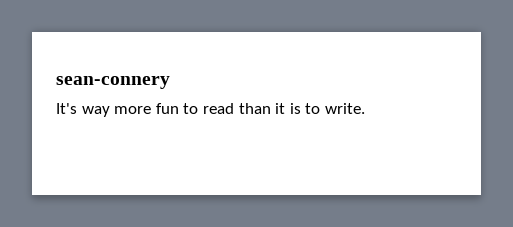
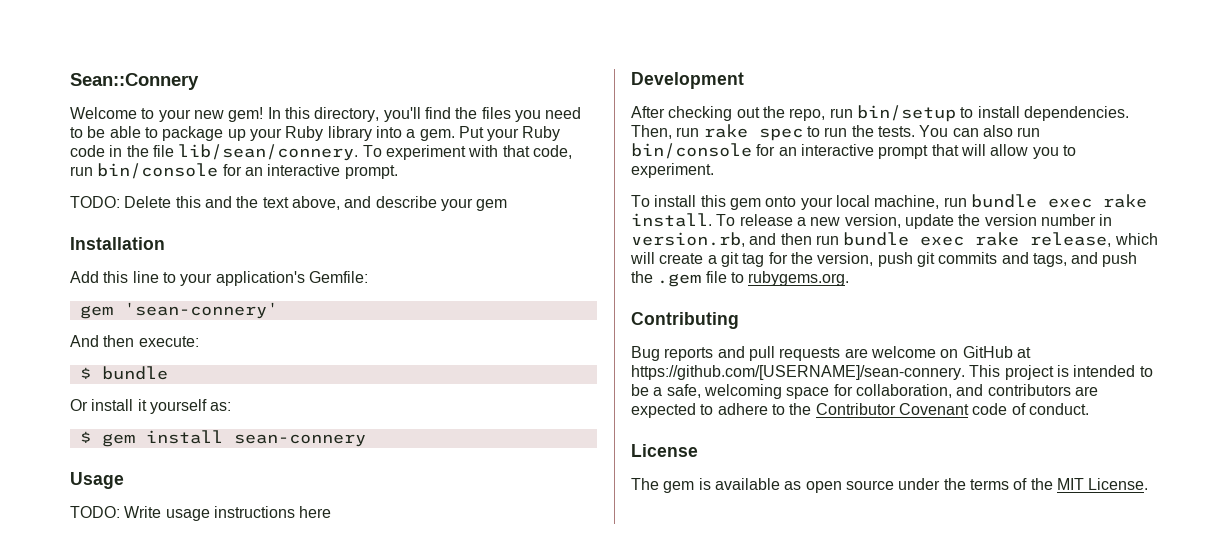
[56,76,170,89] [56,103,365,117] sean-connery // It's way more fun to read than it is to write. -> [70,73,199,90] [70,107,582,122] [70,126,561,141] [70,144,572,161] [70,163,398,179] [70,196,508,211] [70,237,165,250] [70,271,368,286] [79,302,278,319] [70,335,199,347] [79,366,168,380] [70,399,232,414] [79,430,366,447] [70,472,124,489] [70,506,332,521] [631,72,744,89] [631,105,1129,122] [631,124,1041,141] [631,143,1076,159] [631,163,714,178] [631,194,1147,210] [631,213,1113,229] [631,232,1158,247] [630,252,1138,267] [631,271,850,287] [631,312,739,329] [631,346,1031,361] [631,365,1153,380] [631,384,1098,399] [631,403,1089,418] [631,444,698,457] [631,478,1149,493] Sean::Connery // Welcome to your new gem! In this directory, you'll find the files you need to be able to package up your Ruby library into a gem. Put your Ruby code in the file lib/sean/connery. To experiment with that code, run bin/console for an interactive prompt. // TODO: Delete this and the text above, and describe your gem // Installation // Add this line to your application's Gemfile: // gem 'sean-connery' // And then execute: // $ bundle // Or install it yourself as: // $ gem install sean-connery // Usage // TODO: Write usage instructions here // Development // After checking out the repo, run bin/setup to install dependencies. Then, run rake spec to run the tests. You can also run bin/console for an interactive prompt that will allow you to experiment. // To install this gem onto your local machine, run bundle exec rake install. To release a new version, update the version number in version.rb, and then run bundle exec rake release, which will create a git tag for the version, push git commits and tags, and push the .gem file to rubygems.org. // Contributing // Bug reports and pull requests are welcome on GitHub at https://github.com/[USERNAME]/sean-connery. This project is intended to be a safe, welcoming space for collaboration, and contributors are expected to adhere to the Contributor Covenant code of conduct. // License // The gem is available as open source under the terms of the MIT License.

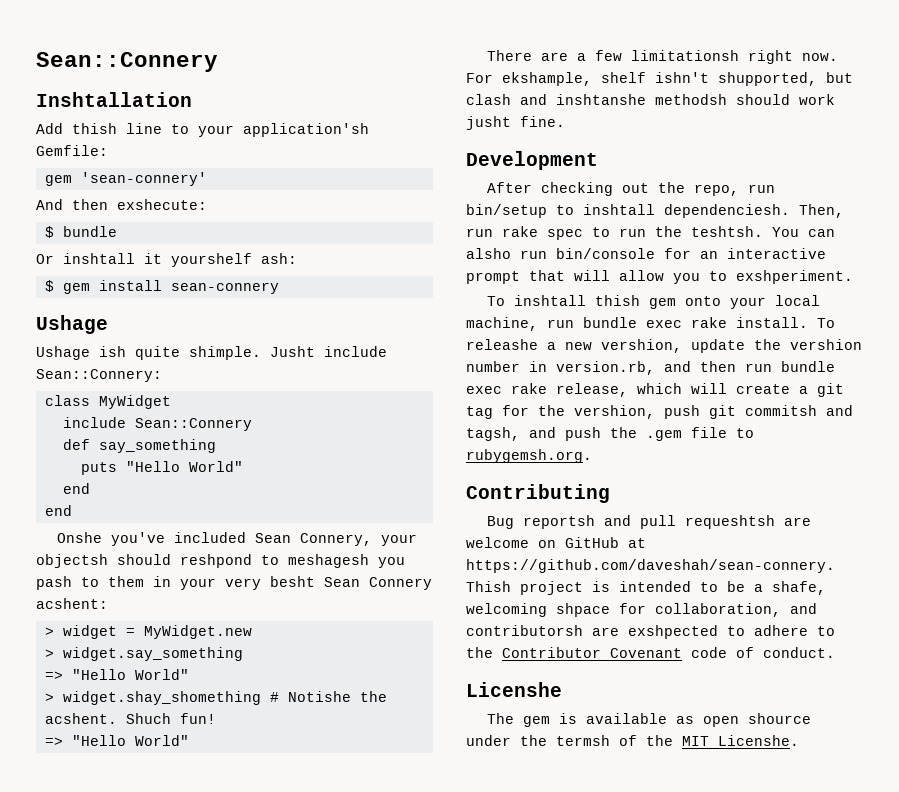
[70,73,199,90] [70,107,582,122] [70,126,561,141] [70,144,572,161] [70,163,398,179] [70,196,508,211] [70,237,165,250] Sean::Connery // Welcome to your new gem! In this directory, you'll find the files you need to be able to package up your Ruby library into a gem. Put your Ruby code in the file lib/sean/connery. To experiment with that code, run bin/console for an interactive prompt. // TODO: Delete this and the text above, and describe your gem // Installation -> [36,52,218,72] [36,92,192,107] Sean::Connery // Inshtallation
[103,271,129,283] this -> [72,123,117,134] thish
[215,271,305,286] application's -> [243,123,369,137] application'sh
[138,336,199,347] execute: -> [117,199,207,210] exshecute:
[91,399,232,414] install it yourself as: -> [63,253,297,267] inshtall it yourshelf ash:
[70,472,124,489] [70,506,332,521] Usage // TODO: Write usage instructions here -> [36,315,108,334] [36,346,387,360] [36,369,162,382] [44,395,171,409] [62,417,252,431] [62,439,216,453] [80,461,243,475] [62,483,90,494] [44,505,72,516] [57,532,418,546] [36,554,405,568] [36,576,432,590] [36,598,108,609] [44,625,252,639] [44,647,243,661] [44,669,189,680] [44,691,387,705] [44,713,216,724] [44,735,189,746] [487,50,839,64] [466,72,853,86] [466,94,835,105] [466,116,565,130] Ushage // Ushage ish quite shimple. Jusht include Sean::Connery: // class MyWidget // include Sean::Connery // def say_something // puts "Hello World" // end // end // Onshe you've included Sean Connery, your objectsh should reshpond to meshagesh you pash to them in your very besht Sean Connery acshent: // > widget = MyWidget.new // > widget.say_something // => "Hello World" // > widget.shay_shomething # Notishe the acshent. Shuch fun! // => "Hello World" // There are a few limitationsh right now. For ekshample, shelf ishn't shupported, but clash and inshtanshe methodsh should work jusht fine.
[977,106,1129,121] install dependencies. -> [583,204,790,218] inshtall dependenciesh.
[877,126,915,137] tests. -> [691,226,763,237] teshtsh.
[982,125,1013,137] also -> [466,248,511,259] alsho
[631,163,714,178] [631,195,726,207] experiment. // To install this -> [736,270,853,284] [487,295,641,306] exshperiment. // To inshtall thish
[739,214,793,226] release -> [466,339,538,350] releashe
[844,214,901,228] version, -> [601,339,682,353] vershion,
[984,214,1037,226] version -> [790,339,862,350] vershion
[817,252,874,266] version, -> [574,405,655,419] vershion,
[938,252,1067,267] commits and tags, -> [745,405,853,416] [466,427,520,441] commitsh and tagsh,
[748,271,850,286] rubygems.org. -> [466,449,592,463] rubygemsh.org.
[664,347,714,361] reports -> [523,515,596,529] reportsh
[779,347,841,361] requests -> [685,515,776,529] requeshtsh
[631,365,1001,380] https://github.com/[USERNAME]/sean-connery. This -> [466,559,835,573] [466,581,511,592] https://github.com/daveshah/sean-connery. Thish
[666,384,1098,399] [631,403,696,418] safe, welcoming space for collaboration, and contributors are expected -> [772,581,826,595] [466,603,817,617] [466,625,718,639] shafe, welcoming shpace for collaboration, and contributorsh are exshpected
[631,444,698,457] License -> [466,682,562,697] Licenshe
[845,480,894,490] source -> [748,713,812,724] shource
[969,479,1009,490] terms -> [556,735,610,746] termsh
[1088,478,1149,490] License. -> [718,735,799,746] Licenshe.

